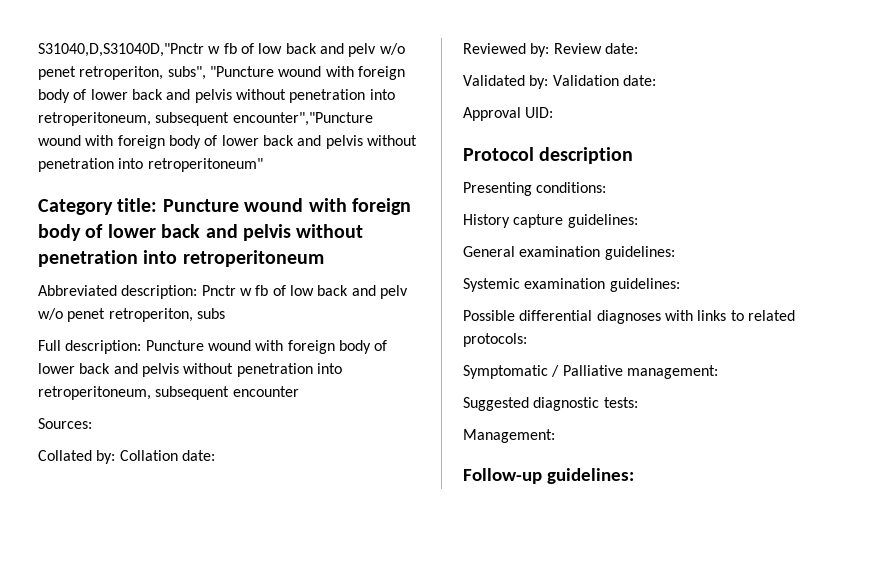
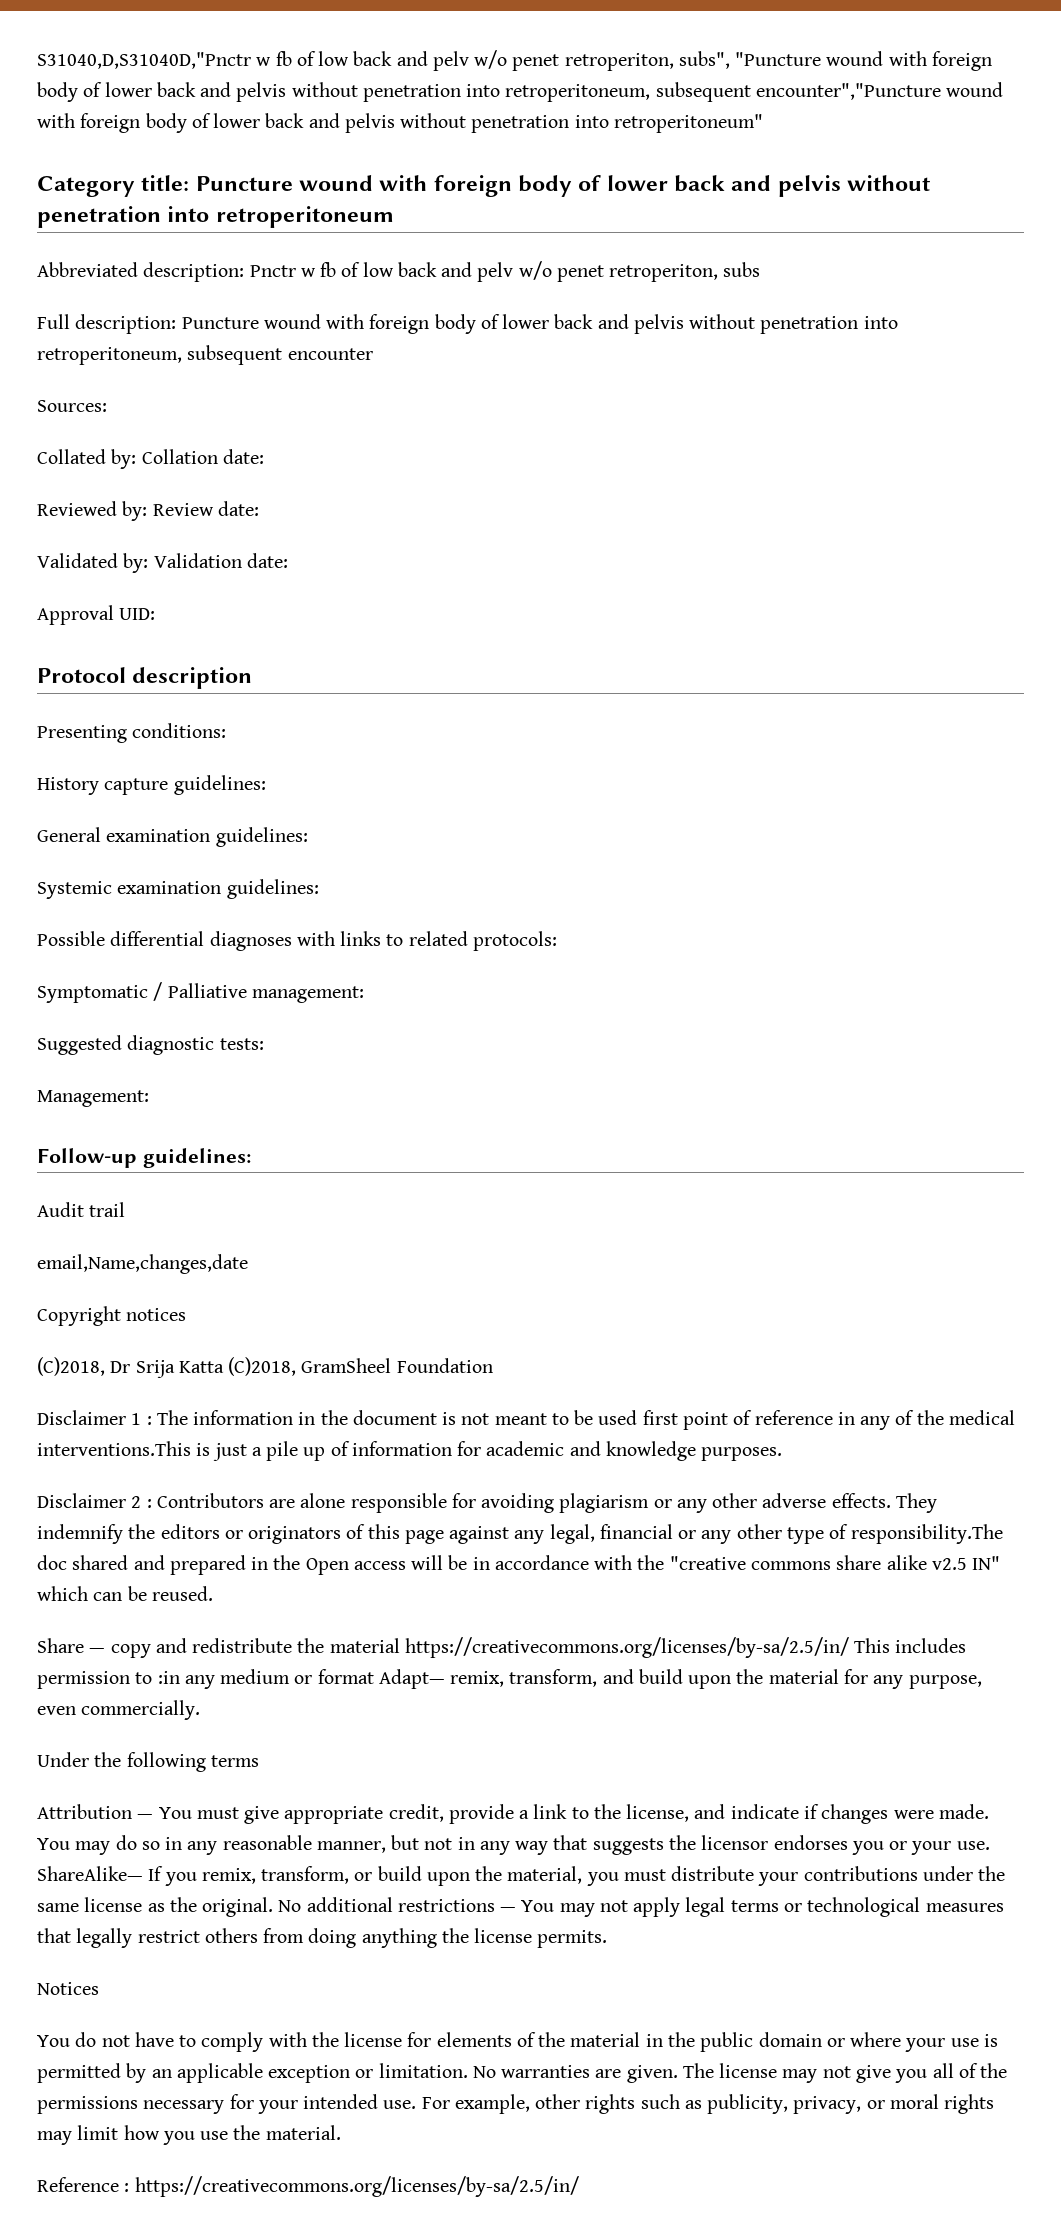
(634, 476) none -> [37,1202,126,1217] [37,1254,248,1274] [37,1306,187,1326] [37,1357,493,1378] [37,1410,1015,1430] [37,1441,783,1461] [37,1493,937,1513] [37,1524,1003,1544] [37,1555,1001,1575] [37,1586,213,1601] [37,1637,967,1658] [37,1669,982,1689] [37,1700,201,1720] [37,1752,259,1772] [37,1804,989,1824] [37,1835,990,1855] [37,1866,1006,1886] [37,1897,1004,1917] [37,1928,608,1948] [37,1982,99,1995] [37,2032,998,2052] [37,2063,1008,2083] [37,2094,995,2114] [37,2125,341,2145] [37,2176,579,2197] // Audit trail // email,Name,changes,date // Copyright notices // (C)2018, Dr Srija Katta (C)2018, GramSheel Foundation // Disclaimer 1 : The information in the document is not meant to be used first point of reference in any of the medical interventions.This is just a pile up of information for academic and knowledge purposes. // Disclaimer 2 : Contributors are alone responsible for avoiding plagiarism or any other adverse effects. They indemnify the editors or originators of this page against any legal, financial or any other type of responsibility.The doc shared and prepared in the Open access will be in accordance with the "creative commons share alike v2.5 IN" which can be reused. // Share — copy and redistribute the material https://creativecommons.org/licenses/by-sa/2.5/in/ This includes permission to :in any medium or format Adapt— remix, transform, and build upon the material for any purpose, even commercially. // Under the following terms // Attribution — You must give appropriate credit, provide a link to the license, and indicate if changes were made. You may do so in any reasonable manner, but not in any way that suggests the licensor endorses you or your use. ShareAlike— If you remix, transform, or build upon the material, you must distribute your contributions under the same license as the original. No additional restrictions — You may not apply legal terms or technological measures that legally restrict others from doing anything the license permits. // Notices // You do not have to comply with the license for elements of the material in the public domain or where your use is permitted by an applicable exception or limitation. No warranties are given. The license may not give you all of the permissions necessary for your intended use. For example, other rights such as publicity, privacy, or moral rights may limit how you use the material. // Reference : https://creativecommons.org/licenses/by-sa/2.5/in/

